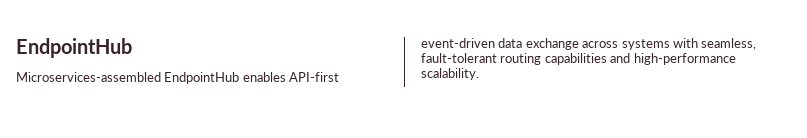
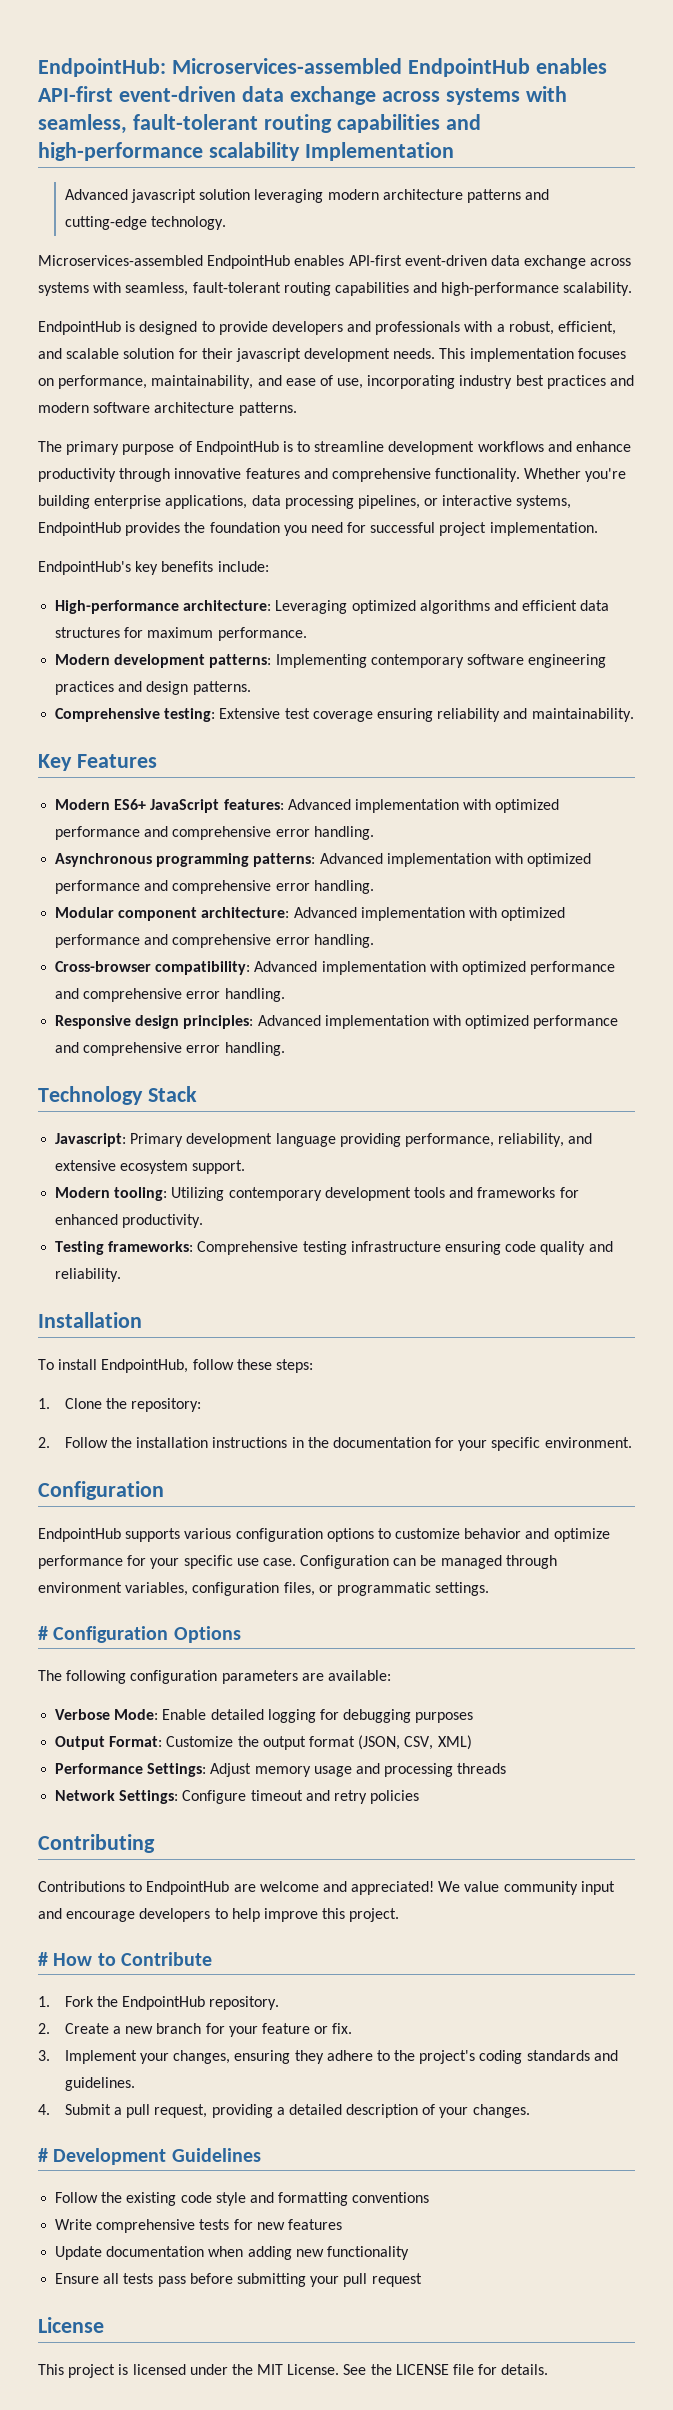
[16,38,132,58] EndpointHub -> [38,58,607,77] [38,86,567,105] [38,114,481,134] [38,142,454,161] [64,189,550,203] [64,216,226,230] EndpointHub: Microservices-assembled EndpointHub enables API-first event-driven data exchange across systems with seamless, fault-tolerant routing capabilities and high-performance scalability Implementation // Advanced javascript solution leveraging modern architecture patterns and cutting-edge technology.
(479, 74) none -> [38,321,617,335] [38,348,626,362] [38,375,635,389] [38,402,297,416] [38,441,632,455] [38,468,627,482] [38,495,572,509] [38,522,598,536] [38,561,269,575] [55,600,610,614] [55,627,307,641] [55,654,607,668] [55,681,251,695] [55,708,634,722] [38,754,157,771] [55,799,560,813] [55,826,374,840] [55,853,592,867] [55,880,374,894] [55,907,566,921] [55,934,374,948] [55,961,616,975] [55,988,285,1002] [55,1015,619,1029] [55,1042,285,1056] [38,1086,197,1105] [55,1133,593,1147] [55,1160,246,1174] [55,1187,579,1201] [55,1214,204,1228] [55,1241,613,1255] [55,1268,122,1282] [38,1312,142,1328] [38,1359,313,1373] [38,1398,202,1412] [38,1437,632,1451] [38,1481,164,1500] [38,1528,610,1542] [38,1555,557,1569] [38,1582,490,1596] [38,1626,241,1643] [38,1670,391,1684] [55,1709,474,1723] [55,1735,472,1750] [55,1763,507,1777] [55,1790,420,1804] [38,1834,155,1853] [38,1881,615,1895] [38,1908,400,1922] [38,1952,212,1966] [38,1996,280,2010] [38,2023,353,2037] [38,2050,618,2064] [64,2077,135,2091] [38,2104,530,2118] [38,2148,261,2165] [55,2192,430,2206] [55,2219,342,2233] [55,2246,409,2260] [55,2273,422,2287] [38,2317,104,2333] [38,2364,549,2378] // EndpointHub is designed to provide developers and professionals with a robust, efficient, and scalable solution for their javascript development needs. This implementation focuses on performance, maintainability, and ease of use, incorporating industry best practices and modern software architecture patterns. // The primary purpose of EndpointHub is to streamline development workflows and enhance productivity through innovative features and comprehensive functionality. Whether you're building enterprise applications, data processing pipelines, or interactive systems, EndpointHub provides the foundation you need for successful project implementation. // EndpointHub's key benefits include: // High-performance architecture: Leveraging optimized algorithms and efficient data structures for maximum performance. // Modern development patterns: Implementing contemporary software engineering practices and design patterns. // Comprehensive testing: Extensive test coverage ensuring reliability and maintainability. // Key Features // Modern ES6+ JavaScript features: Advanced implementation with optimized performance and comprehensive error handling. // Asynchronous programming patterns: Advanced implementation with optimized performance and comprehensive error handling. // Modular component architecture: Advanced implementation with optimized performance and comprehensive error handling. // Cross-browser compatibility: Advanced implementation with optimized performance and comprehensive error handling. // Responsive design principles: Advanced implementation with optimized performance and comprehensive error handling. // Technology Stack // Javascript: Primary development language providing performance, reliability, and extensive ecosystem support. // Modern tooling: Utilizing contemporary development tools and frameworks for enhanced productivity. // Testing frameworks: Comprehensive testing infrastructure ensuring code quality and reliability. // Installation // To install EndpointHub, follow these steps: // 1. Clone the repository: // 2. Follow the installation instructions in the documentation for your specific environment. // Configuration // EndpointHub supports various configuration options to customize behavior and optimize performance for your specific use case. Configuration can be managed through environment variables, configuration files, or programmatic settings. // # Configuration Options // The following configuration parameters are available: // Verbose Mode: Enable detailed logging for debugging purposes // Output Format: Customize the output format (JSON, CSV, XML) // Performance Settings: Adjust memory usage and processing threads // Network Settings: Configure timeout and retry policies // Contributing // Contributions to EndpointHub are welcome and appreciated! We value community input and encourage developers to help improve this project. // # How to Contribute // 1. Fork the EndpointHub repository. // 2. Create a new branch for your feature or fix. // 3. Implement your changes, ensuring they adhere to the project's coding standards and guidelines. // 4. Submit a pull request, providing a detailed description of your changes. // # Development Guidelines // Follow the existing code style and formatting conventions // Write comprehensive tests for new features // Update documentation when adding new functionality // Ensure all tests pass before submitting your pull request // License // This project is licensed under the MIT License. See the LICENSE file for details.

